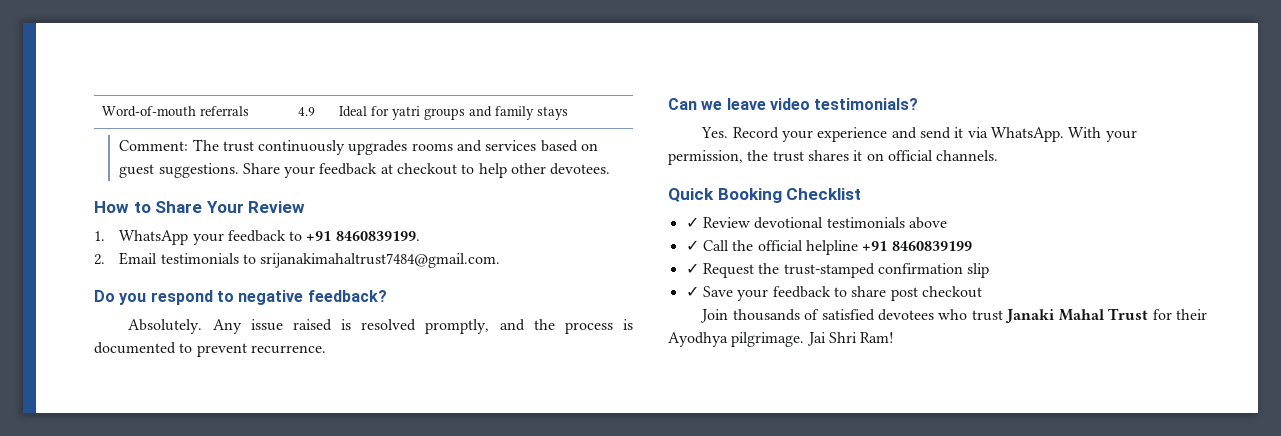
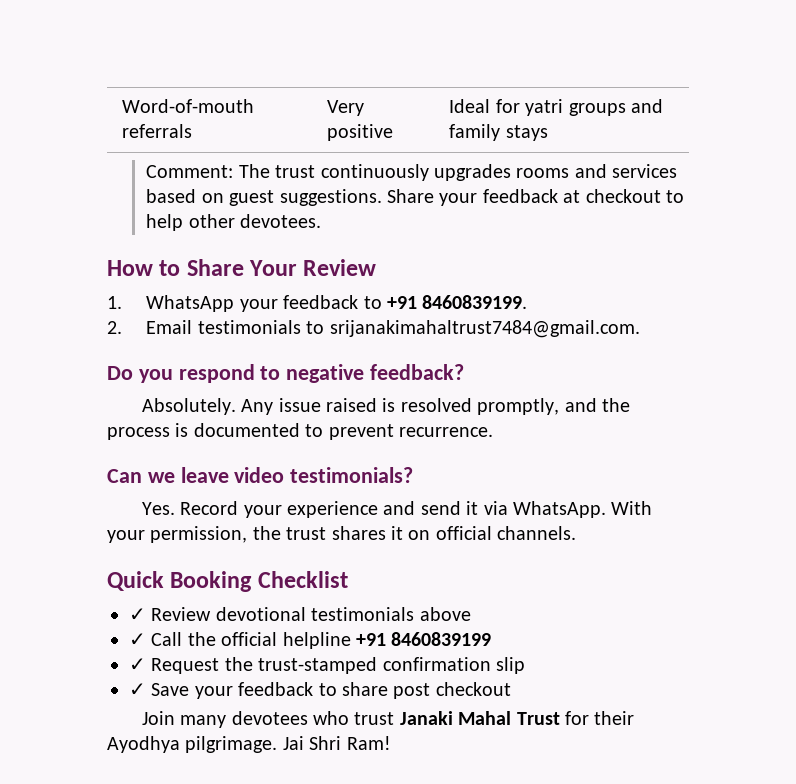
[297,107,315,116] 4.9 -> [327,100,365,116] [327,124,394,141] Very positive
[732,309,875,321] thousands of satisfied -> [180,715,227,728] many

